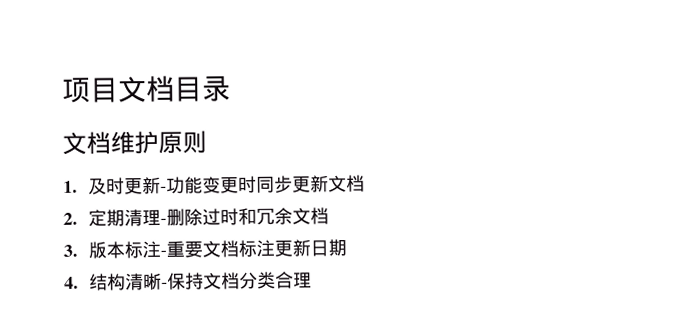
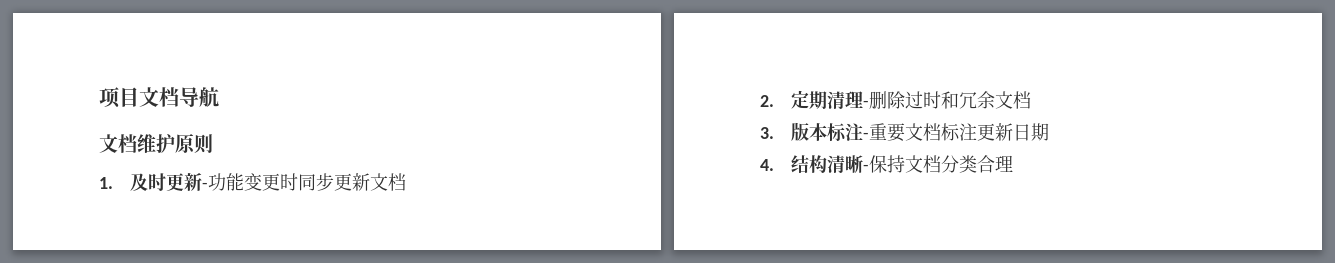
[174,76,231,102] 目录 -> [179,87,219,107] 导航

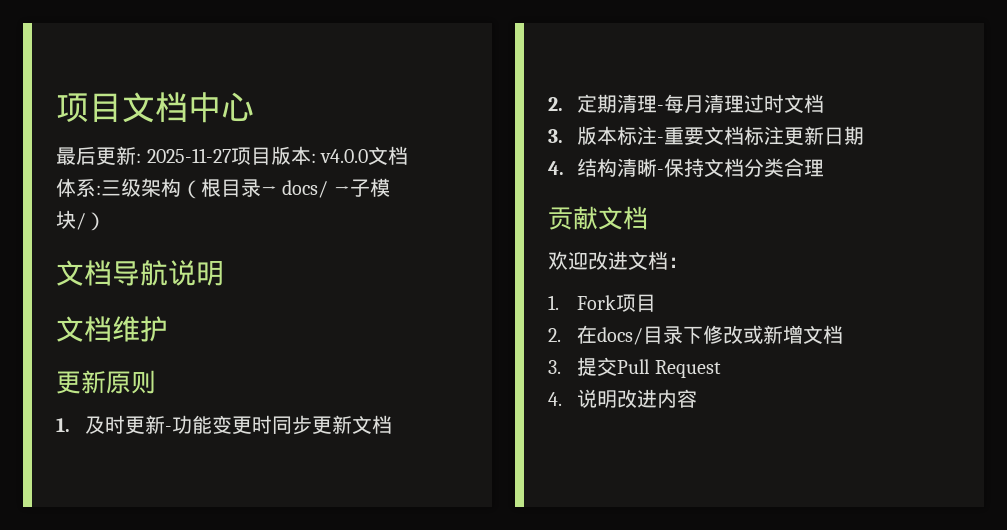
(179, 97) none -> [188,92,254,123] [56,146,408,165] [56,178,390,199] [56,210,106,231] [56,260,112,286] 中心 // 最后更新: 2025-11-27项目版本: v4.0.0文档体系:三级架构（根目录→ docs/ →子模块/） // 文档
(219, 97) none -> [168,260,224,286] 说明
(175, 143) none -> [56,370,106,394] // 更新
[868,91,995,109] 删除过时和冗余 -> [664,94,785,113] 每月清理过时
(1013, 163) none -> [548,206,648,230] [548,251,688,270] [548,294,657,312] [548,325,844,345] [548,357,721,378] [548,389,698,408] // 贡献文档 // 欢迎改进文档： // 1. Fork项目 // 2.在docs/目录下修改或新增文档 // 3.提交Pull Request // 4.说明改进内容

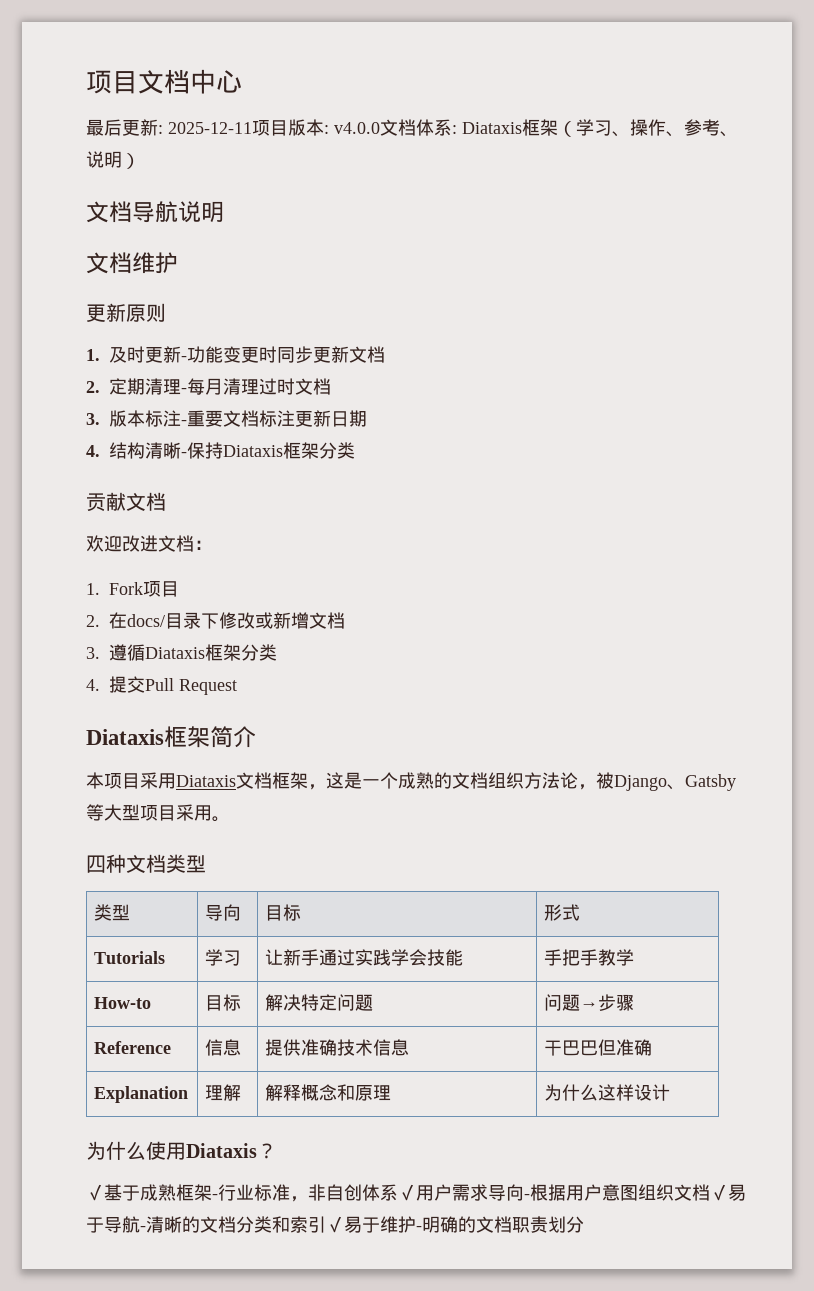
[146,148,231,163] 2025-11-27 -> [168,122,252,134] 2025-12-11
[101,178,390,199] [56,210,86,230] 三级架构（根目录→ docs/ →子模块/ -> [462,119,738,137] [86,151,122,168] Diataxis框架（学习、操作、参考、说明
[704,158,825,177] 文档分类合理 -> [223,442,355,459] Diataxis框架分类
[577,357,721,378] [548,389,698,408] 提交Pull Request // 4.说明改进内容 -> [109,644,277,661] [86,676,237,695] [86,726,256,748] [86,772,736,791] [86,804,230,822] [86,854,206,873] [94,904,131,921] [205,904,242,921] [265,904,302,921] [544,904,581,921] [94,951,166,964] [205,949,242,966] [265,949,464,966] [544,949,635,966] [94,997,152,1009] [205,994,242,1011] [265,994,374,1011] [544,994,635,1011] [94,1041,172,1054] [205,1039,242,1056] [265,1039,410,1056] [544,1039,653,1056] [94,1086,189,1103] [205,1084,242,1101] [265,1084,392,1101] [544,1084,671,1101] [86,1141,277,1160] [86,1184,746,1202] [86,1216,584,1233] 遵循Diataxis框架分类 // 4.提交Pull Request // Diataxis框架简介 // 本项目采用Diataxis文档框架，这是一个成熟的文档组织方法论，被Django、Gatsby等大型项目采用。 // 四种文档类型 // 类型 | 导向 | 目标 | 形式 // Tutorials | 学习 | 让新手通过实践学会技能 | 手把手教学 // How-to | 目标 | 解决特定问题 | 问题→步骤 // Reference | 信息 | 提供准确技术信息 | 干巴巴但准确 // Explanation | 理解 | 解释概念和原理 | 为什么这样设计 // 为什么使用Diataxis？ // ✓基于成熟框架-行业标准，非自创体系✓用户需求导向-根据用户意图组织文档✓易于导航-清晰的文档分类和索引✓易于维护-明确的文档职责划分

